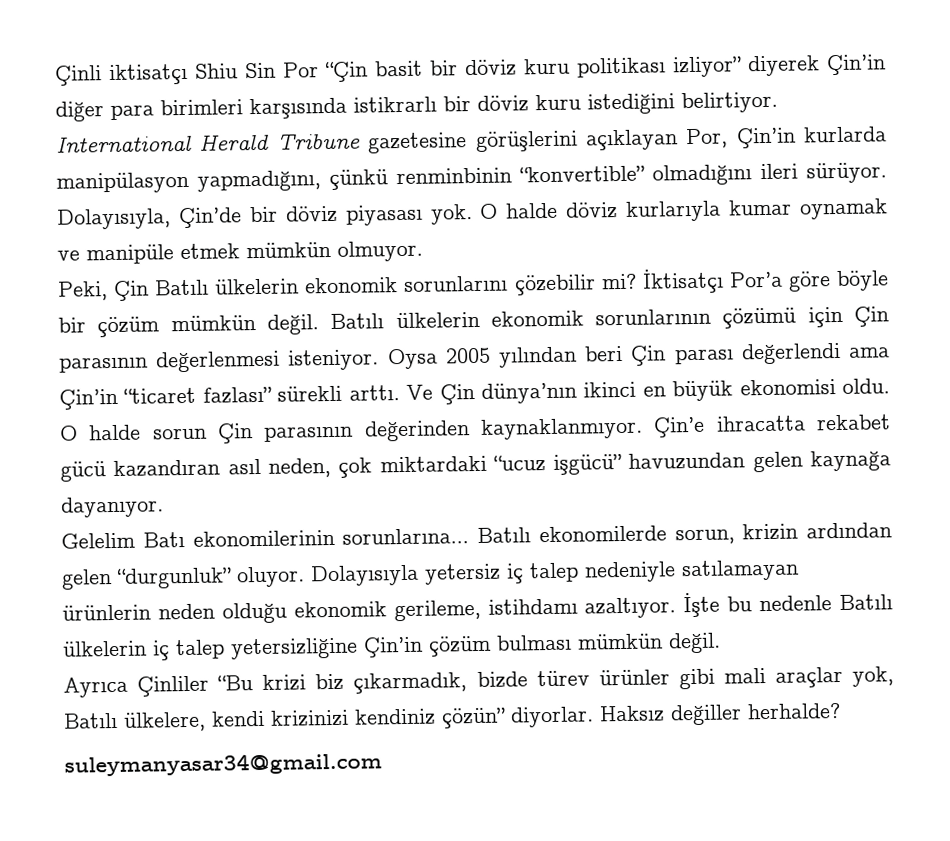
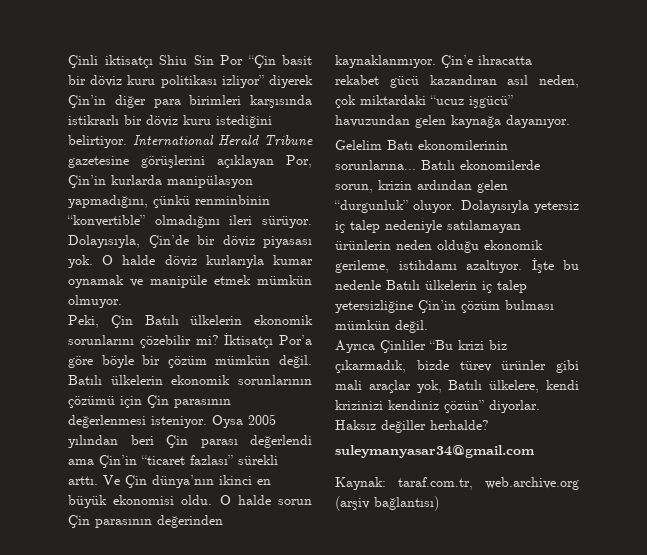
(382, 764) none -> [335,477,579,490] [335,496,439,511] // Kaynak: taraf.com.tr, web.archive.org (arşiv bağlantısı)

